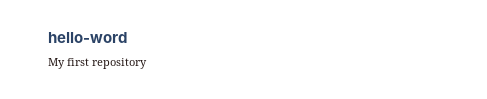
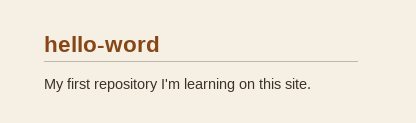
(147, 63) none -> [161,78,311,92] I'm learning on this site.

